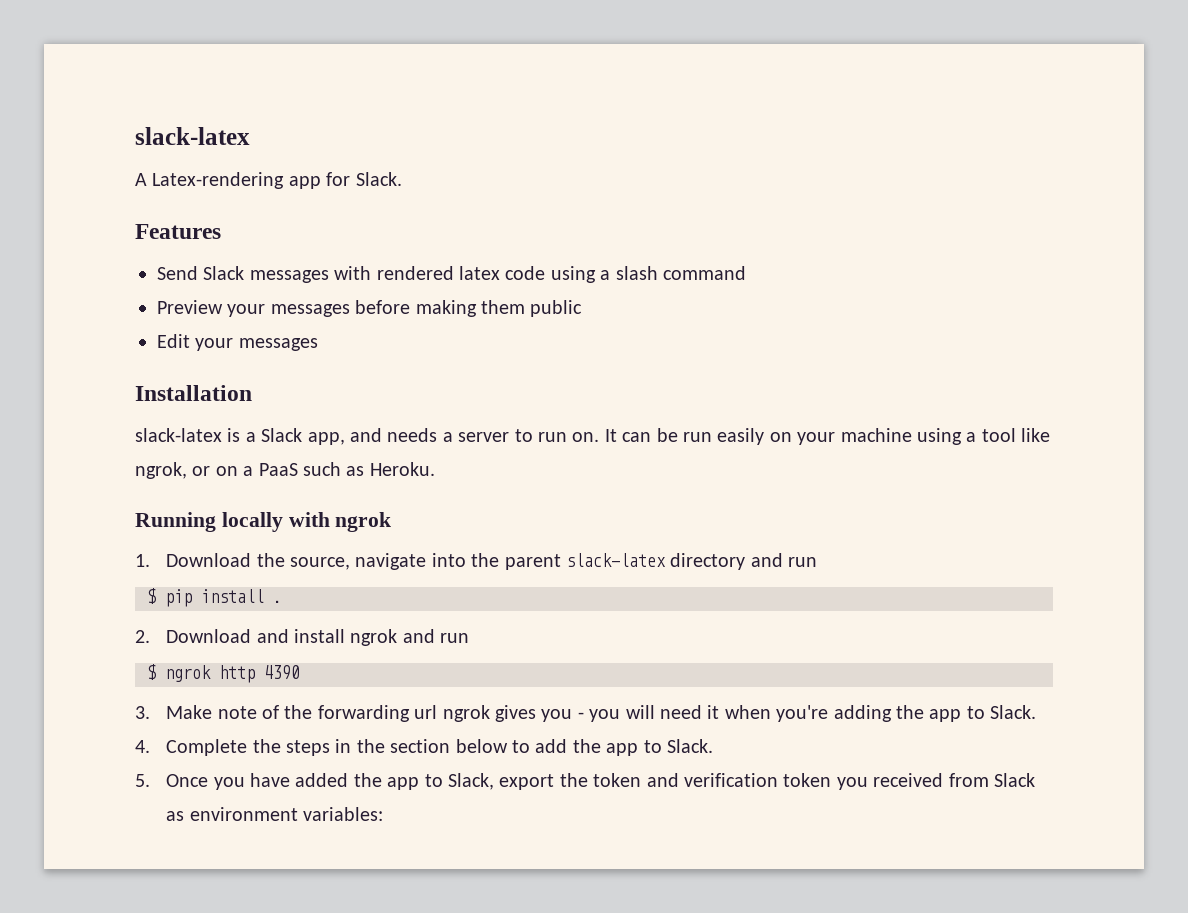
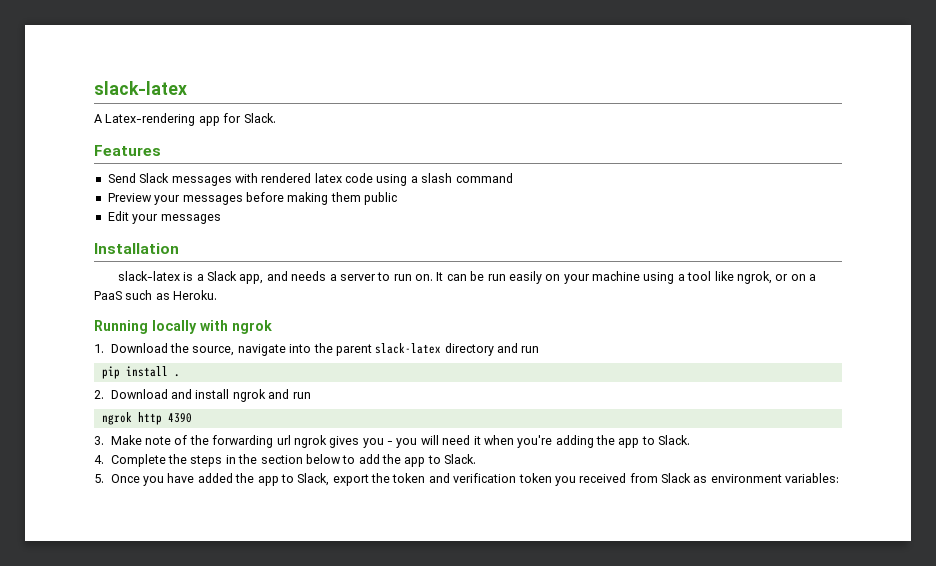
[147,588,156,604] $ -> (540, 349) none
[147,664,156,680] $ -> (311, 395) none

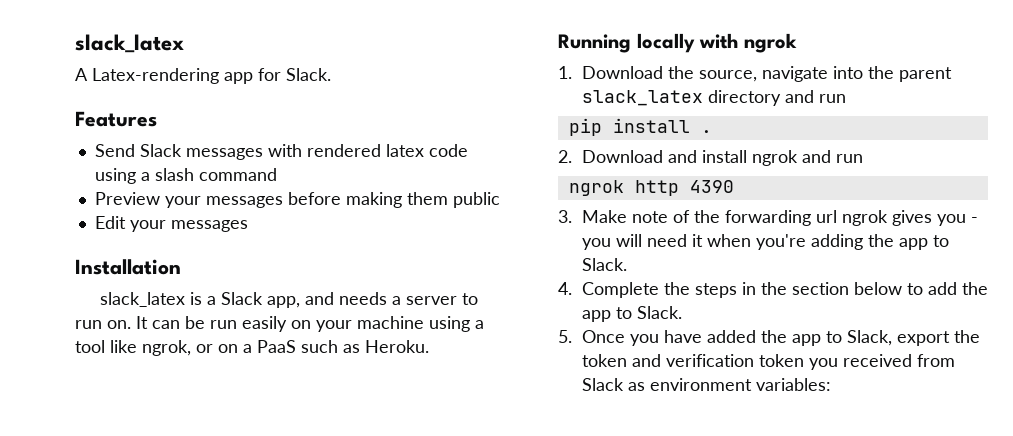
[94,81,187,95] slack-latex -> [75,34,184,53] slack_latex
[117,271,180,281] slack-latex -> [99,292,185,307] slack_latex
[375,343,442,354] slack-latex -> [581,90,703,106] slack_latex

